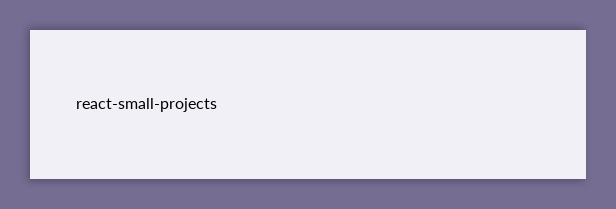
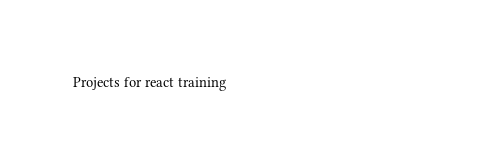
[76,98,217,112] react-small-projects -> [73,77,226,91] Projects for react training

